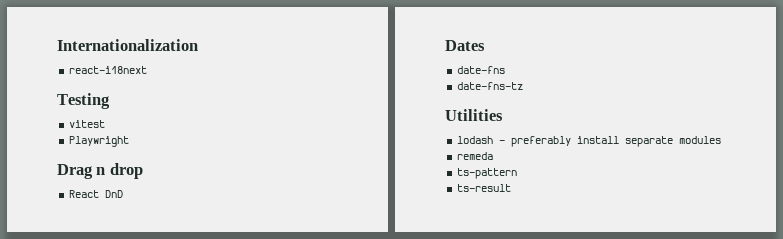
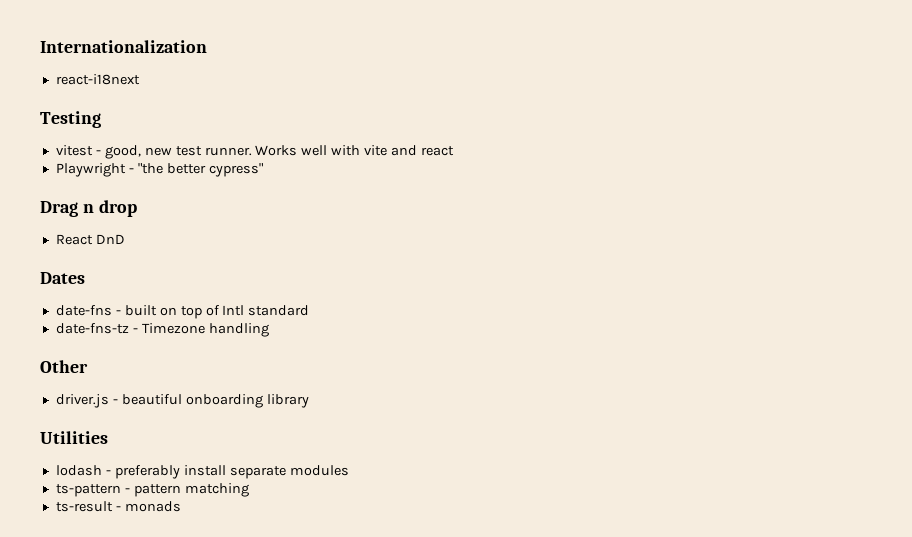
[68,136,129,147] // Playwright -> [95,145,455,159] [55,163,263,177] - good, new test runner. Works well with vite and react // Playwright - "the better cypress"
[456,82,523,90] // date-fns-tz -> [115,305,310,319] [55,323,269,337] [40,360,88,373] [55,394,309,408] - built on top of Intl standard // date-fns-tz - Timezone handling // Other // driver.js - beautiful onboarding library
[456,152,493,160] // remeda -> (349, 470) none
(517, 173) none -> [124,483,249,497] - pattern matching
(511, 188) none -> [115,501,181,512] - monads

